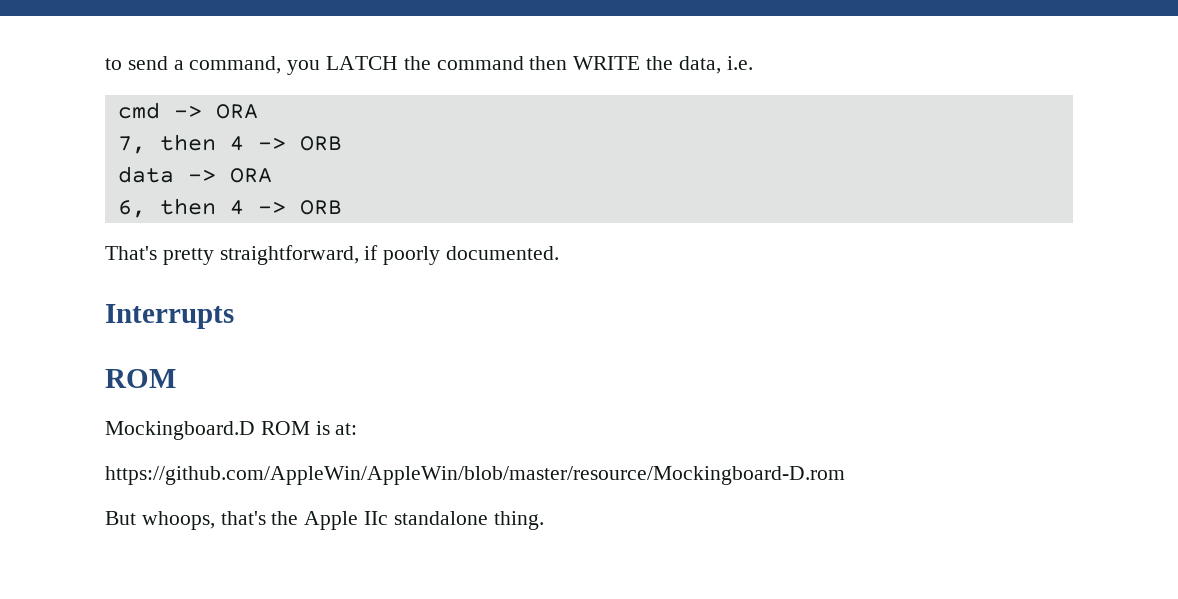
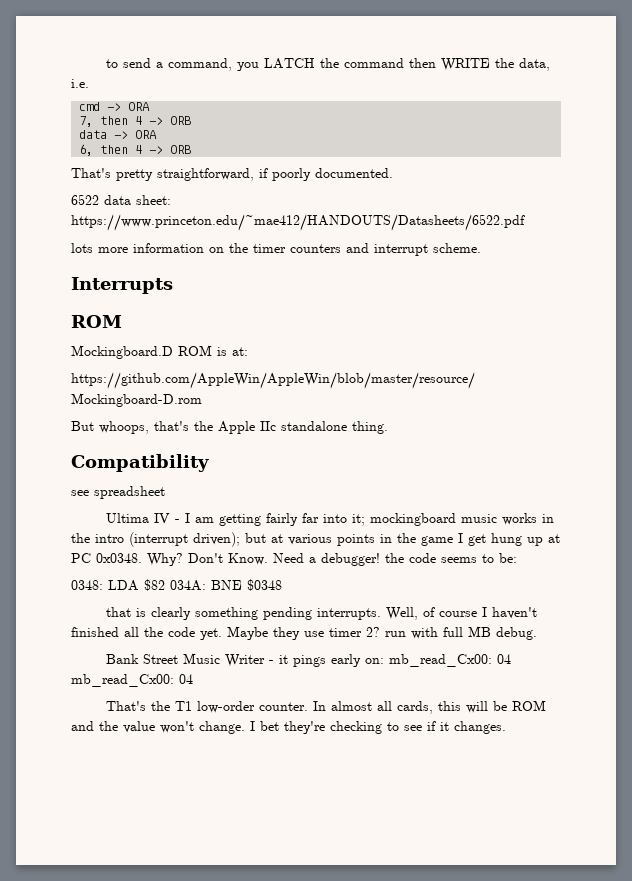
(560, 253) none -> [71,194,171,205] [71,214,525,231] [71,243,481,256] // 6522 data sheet: https://www.princeton.edu/~mae412/HANDOUTS/Datasheets/6522.pdf // lots more information on the timer counters and interrupt scheme.
(544, 520) none -> [71,454,209,472] [71,486,165,499] [106,513,555,526] [71,532,560,547] [71,553,517,566] [71,579,282,591] [106,607,538,620] [71,626,537,640] [106,653,512,667] [71,674,193,687] [106,700,547,714] [71,721,506,734] // Compatibility // see spreadsheet // Ultima IV - I am getting fairly far into it; mockingboard music works in the intro (interrupt driven); but at various points in the game I get hung up at PC 0x0348. Why? Don't Know. Need a debugger! the code seems to be: // 0348: LDA $82 034A: BNE $0348 // that is clearly something pending interrupts. Well, of course I haven't finished all the code yet. Maybe they use timer 2? run with full MB debug. // Bank Street Music Writer - it pings early on: mb_read_Cx00: 04 mb_read_Cx00: 04 // That's the T1 low-order counter. In almost all cards, this will be ROM and the value won't change. I bet they're checking to see if it changes.

